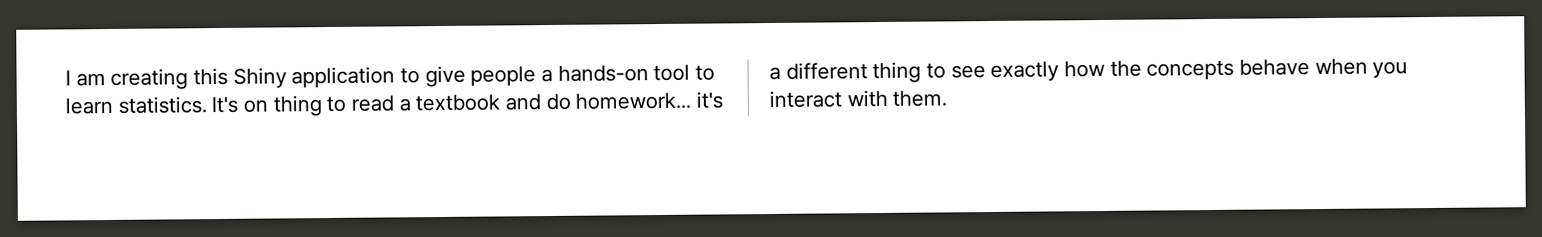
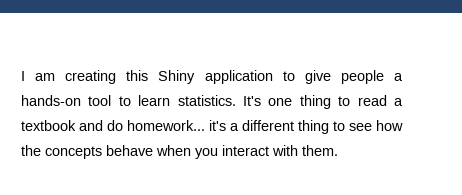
[243,99,269,113] on -> [268,98,293,106] one
[990,61,1060,83] exactly -> (372, 127) none

